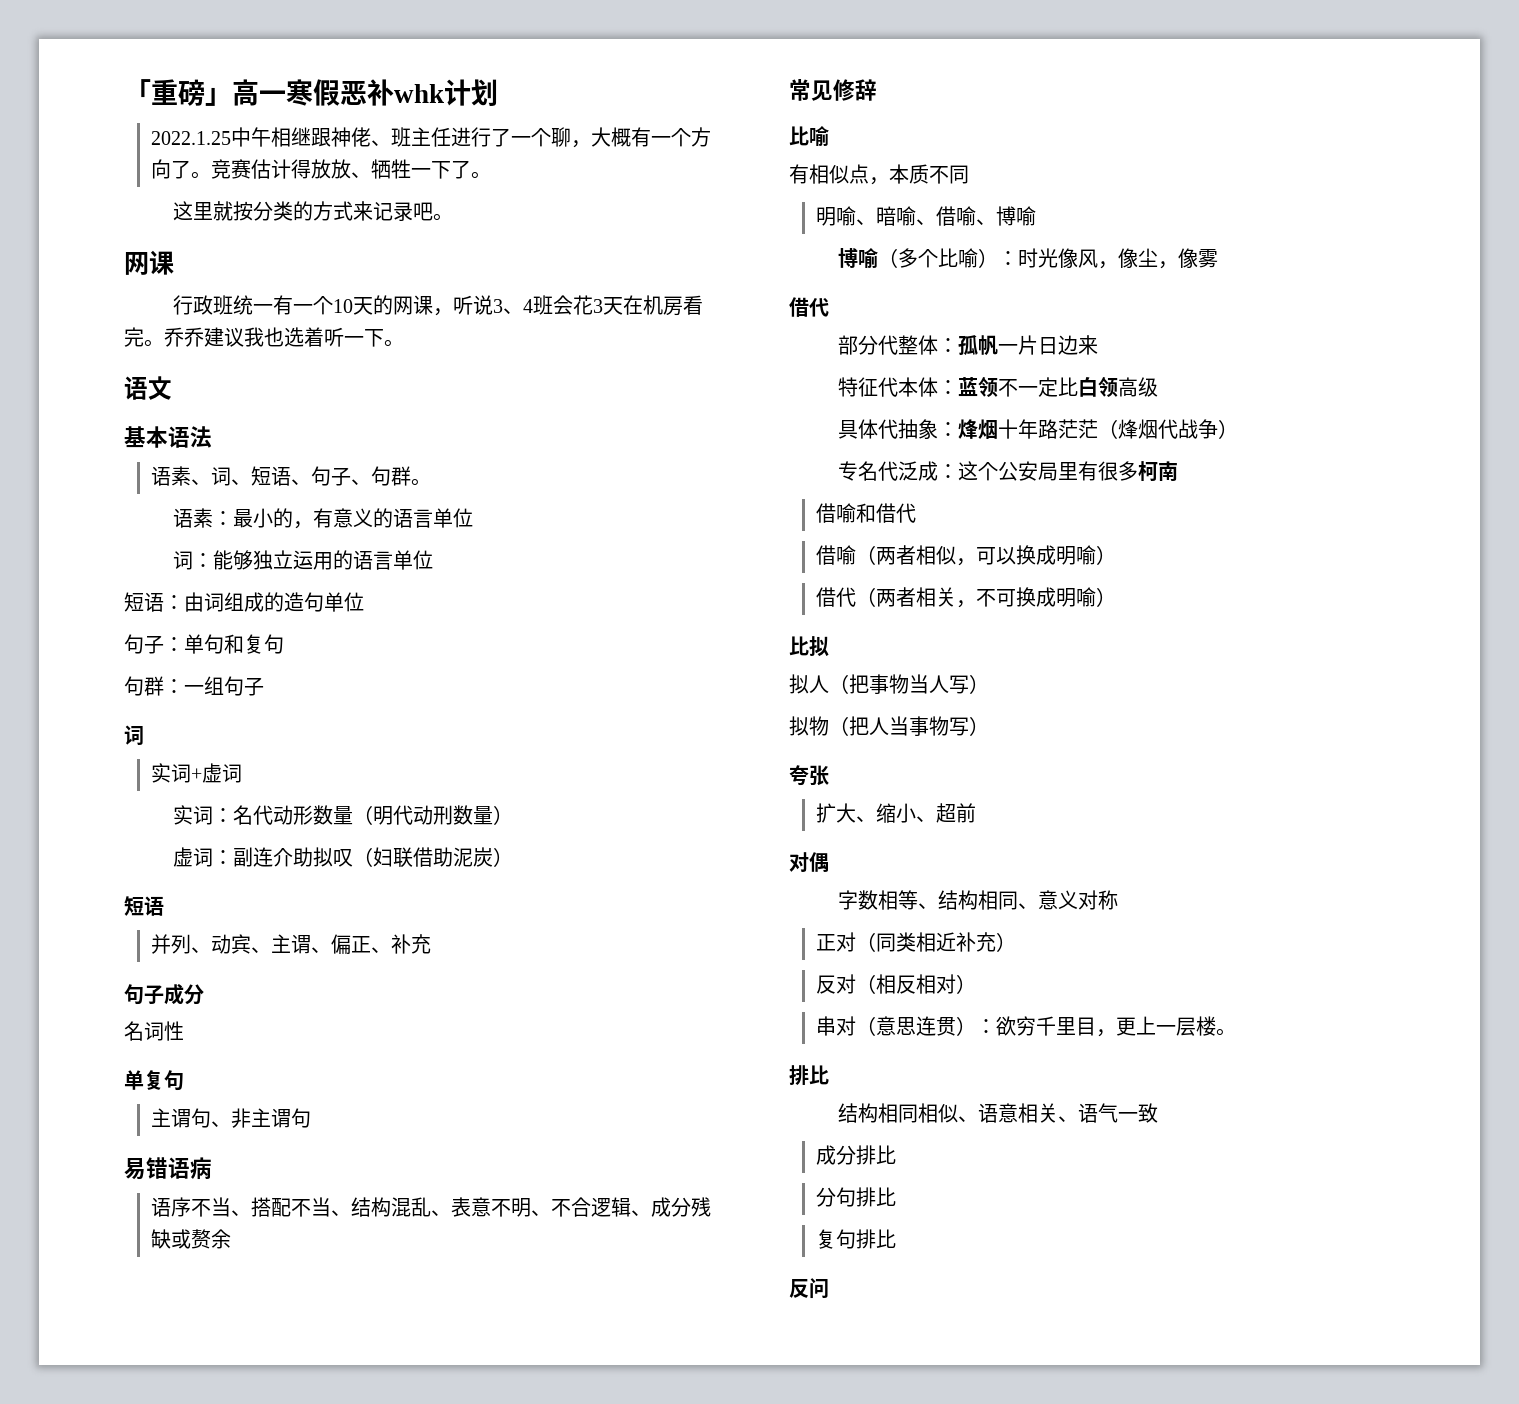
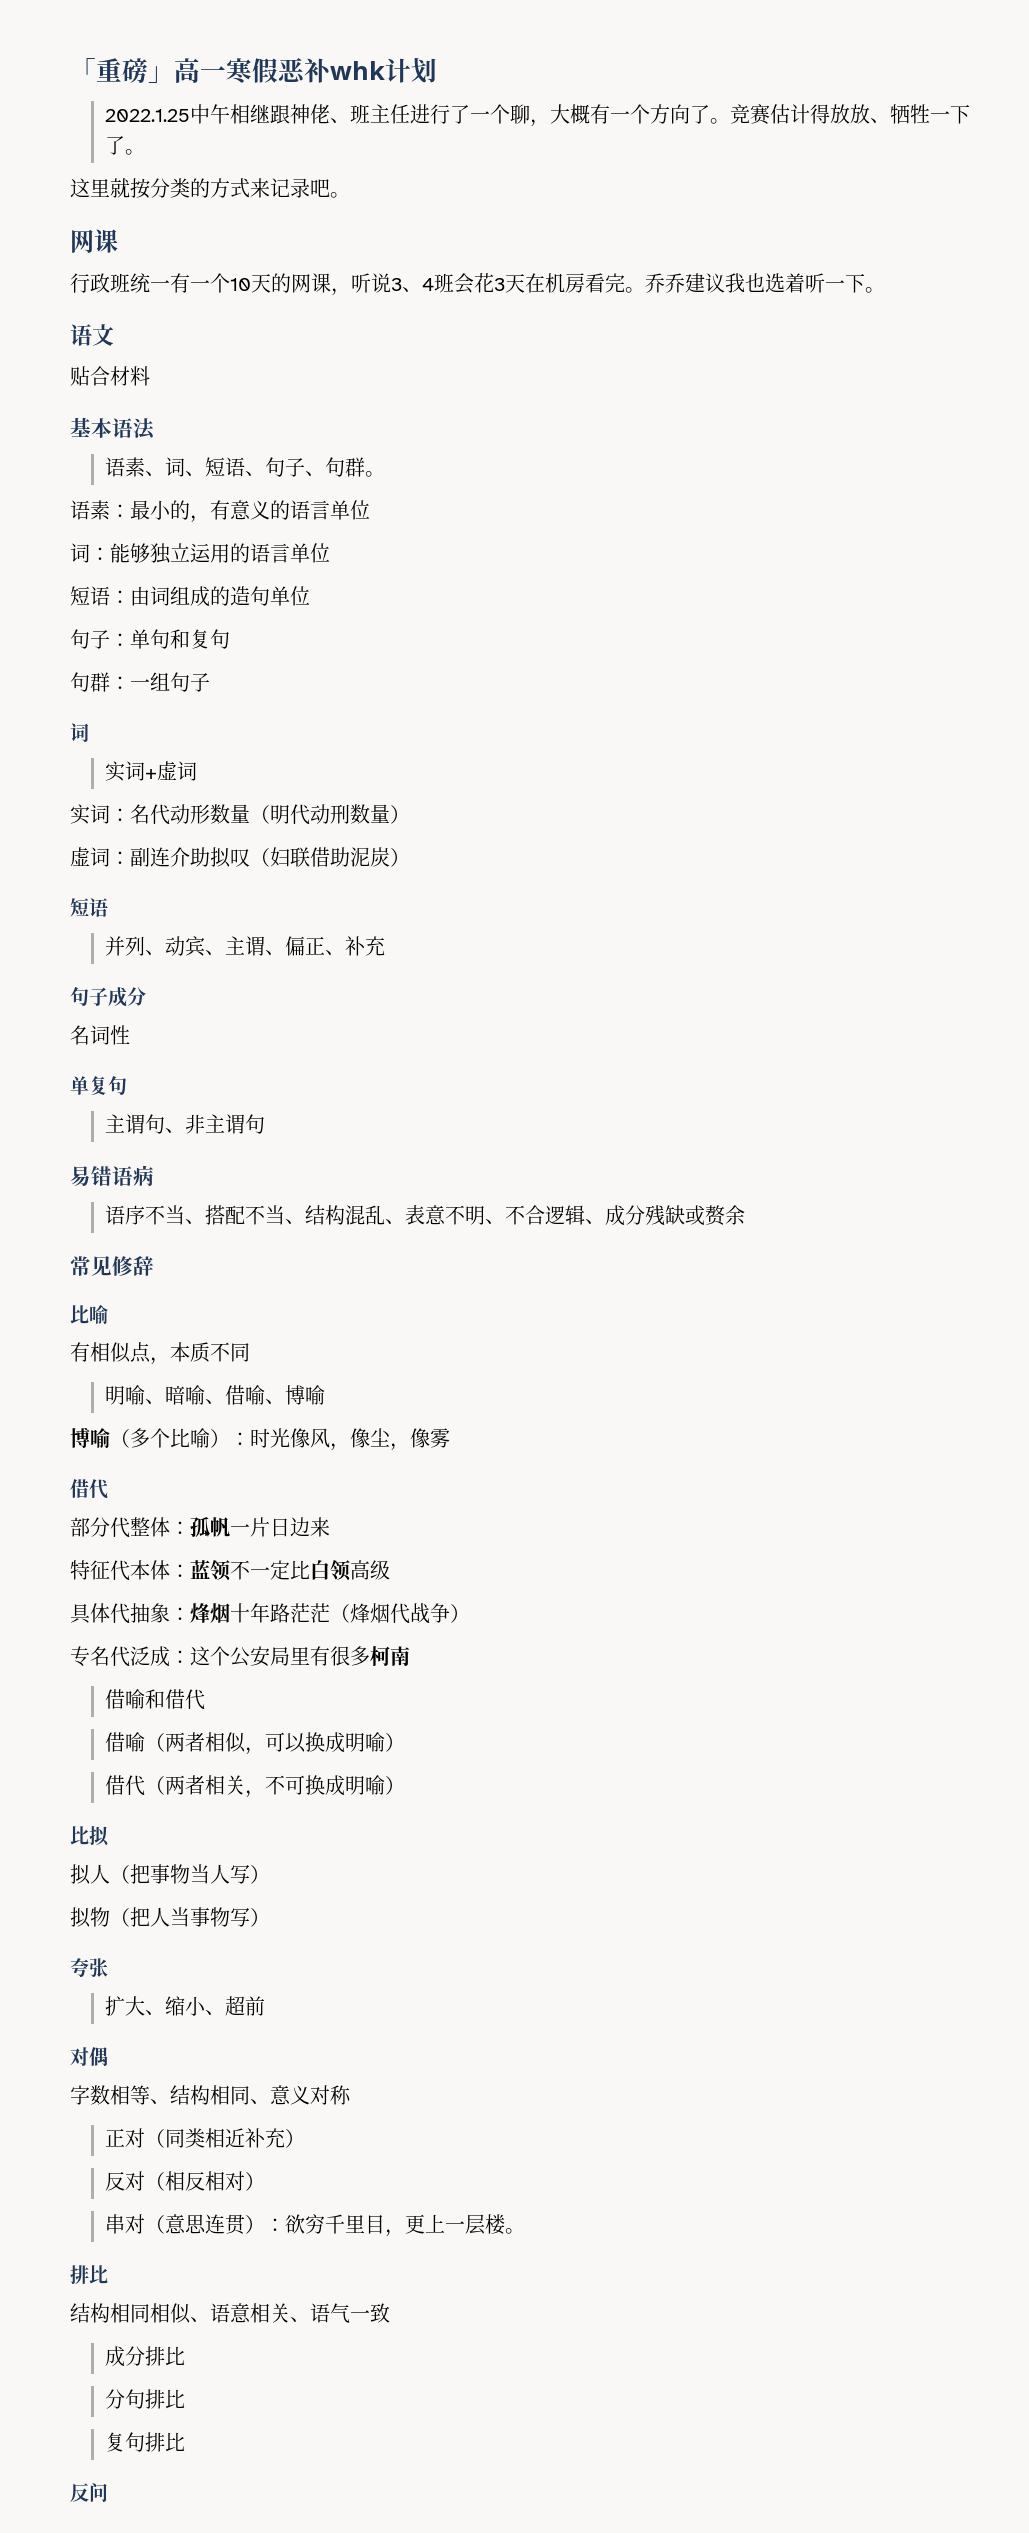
(172, 388) none -> [70,366,150,386] // 贴合材料

